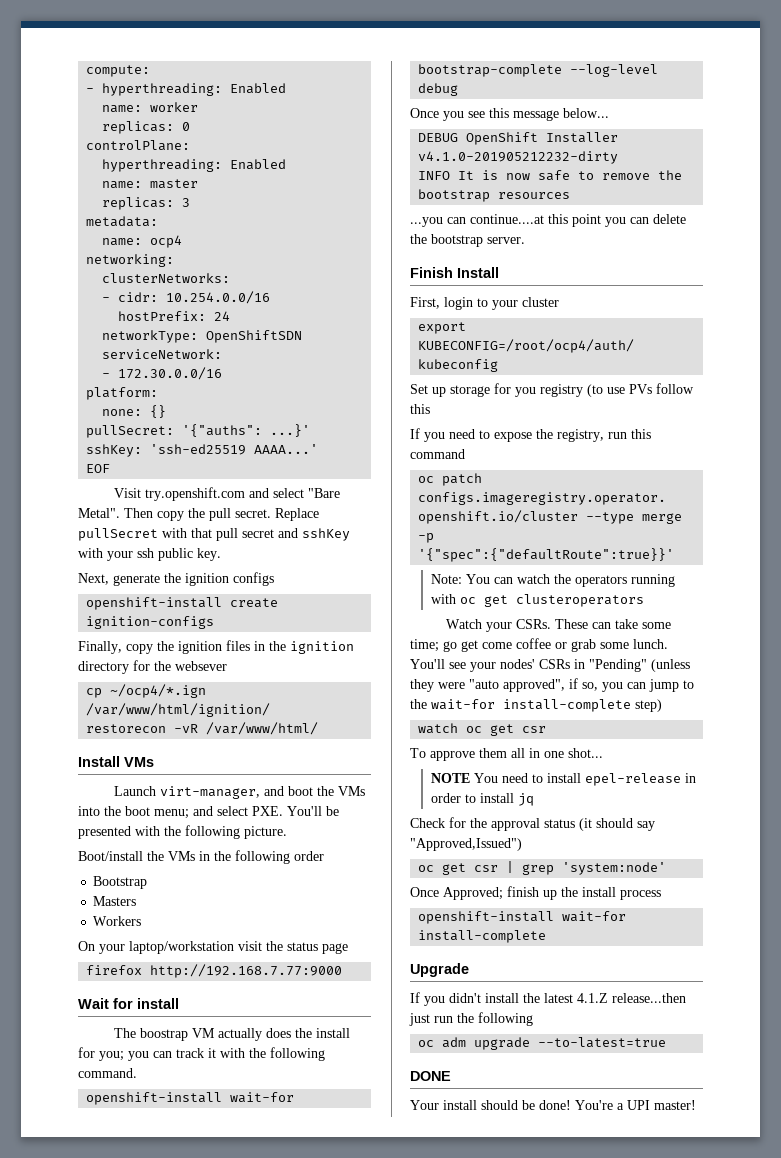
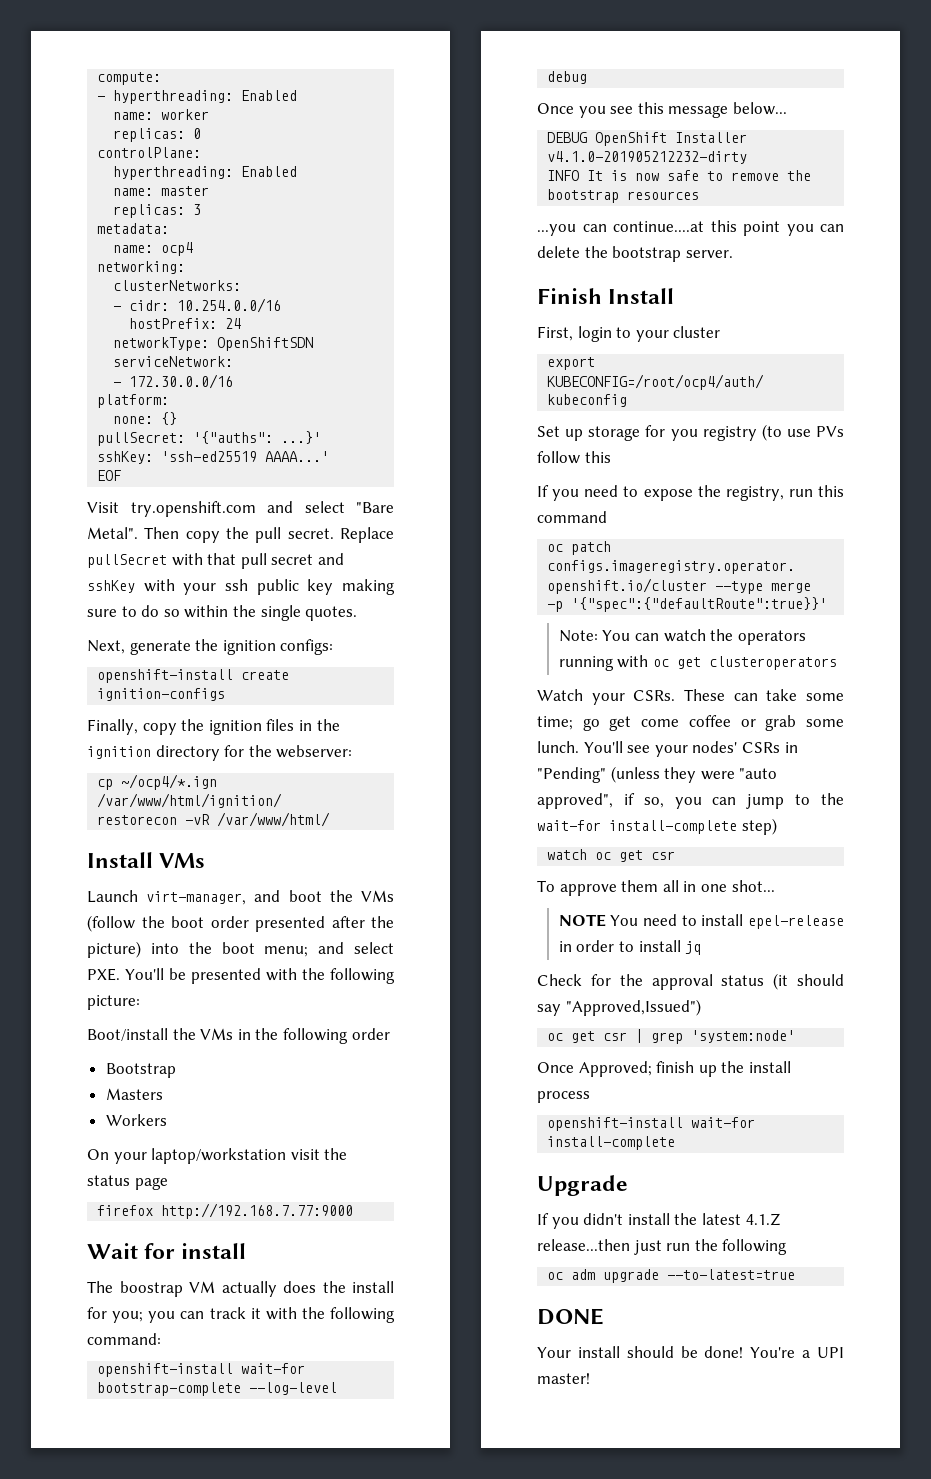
[197,548,221,561] key. -> [307,579,395,595] [87,605,358,621] key making sure to do so within the single quotes.
[233,572,274,586] configs -> [280,639,334,655] configs:
[175,661,227,671] websever -> [276,745,353,758] webserver:
(366, 791) none -> [87,915,394,932] [87,941,141,958] (follow the boot order presented after the picture)
[244,826,287,839] picture. -> [87,995,140,1010] picture:
[78,1068,137,1078] command. -> [87,1333,161,1345] command:

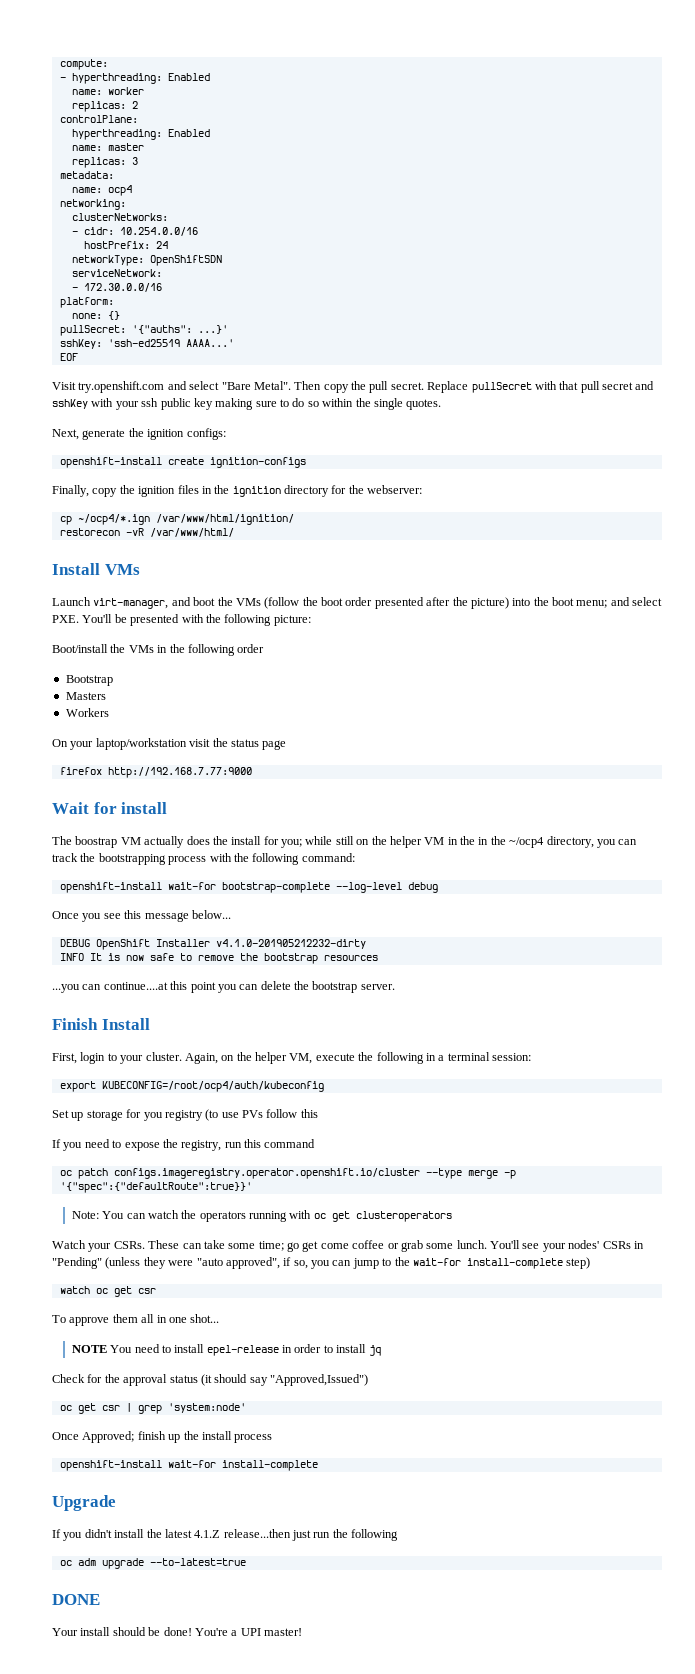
[193,128,202,139] 0 -> [131,101,138,109] 2
[148,1307,261,1323] you can track it -> [305,836,638,848] [52,853,207,865] while still on the helper VM in the in the ~/ocp4 directory, you can track the bootstrapping process
[673,326,721,338] cluster -> [145,1052,531,1064] cluster. Again, on the helper VM, execute the following in a terminal session:

